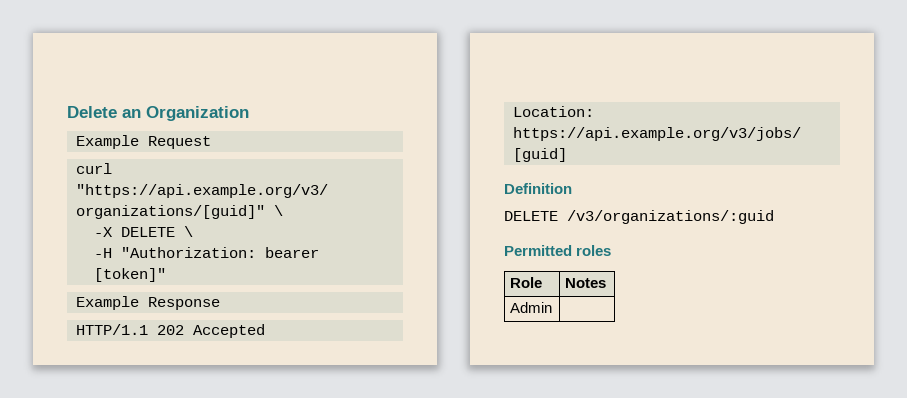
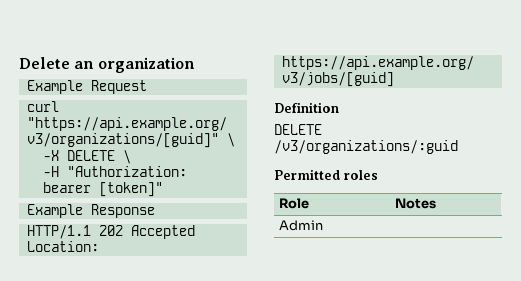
[146,106,249,121] Organization -> [97,57,195,73] organization

